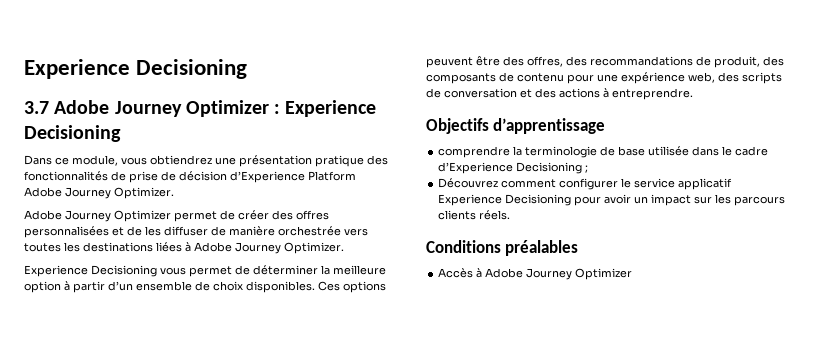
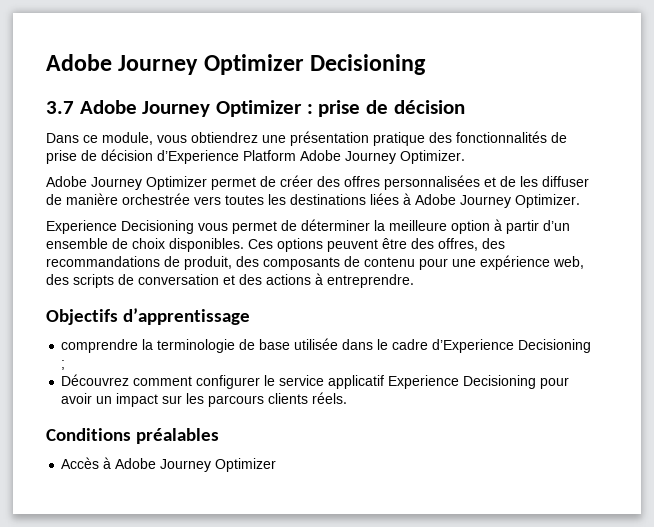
[24,59,130,79] Experience -> [46,54,304,75] Adobe Journey Optimizer
[285,100,377,117] [24,125,121,142] Experience Decisioning -> [318,100,465,117] prise de décision

